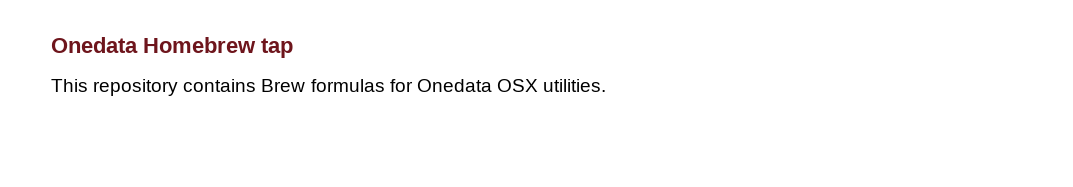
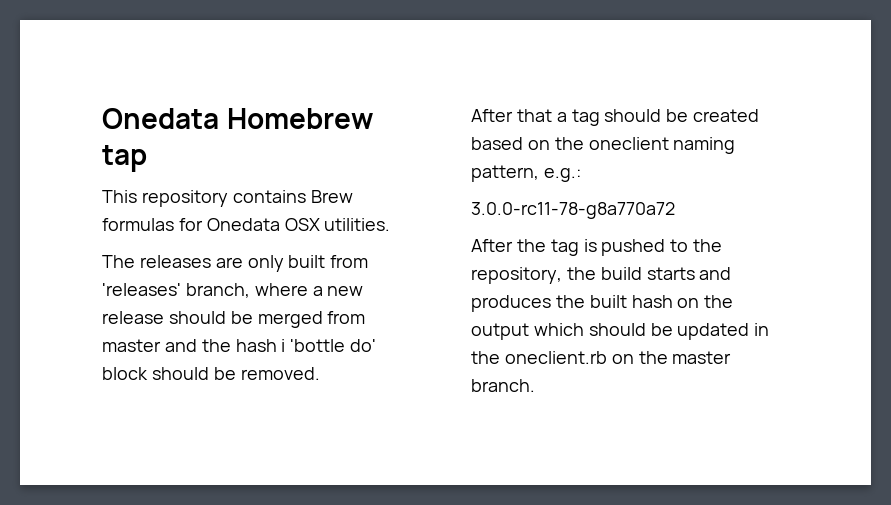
(607, 85) none -> [102,255,369,272] [102,283,364,298] [102,311,366,328] [102,339,377,352] [102,367,320,380] [471,109,760,126] [471,137,736,154] [471,165,581,182] [471,202,675,219] [471,239,723,256] [471,267,732,284] [471,295,734,312] [471,323,770,340] [471,351,732,364] [471,379,535,392] // The releases are only built from 'releases' branch, where a new release should be merged from master and the hash i 'bottle do' block should be removed. // After that a tag should be created based on the oneclient naming pattern, e.g.: // 3.0.0-rc11-78-g8a770a72 // After the tag is pushed to the repository, the build starts and produces the built hash on the output which should be updated in the oneclient.rb on the master branch.

